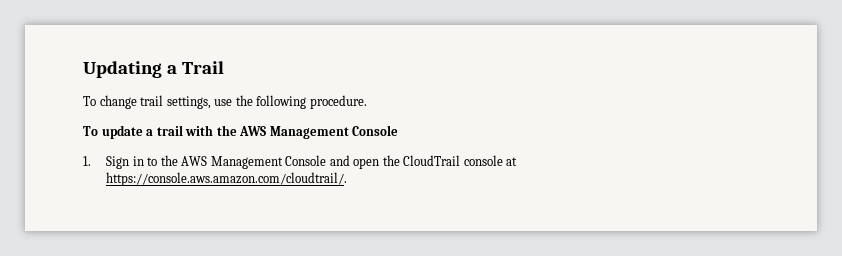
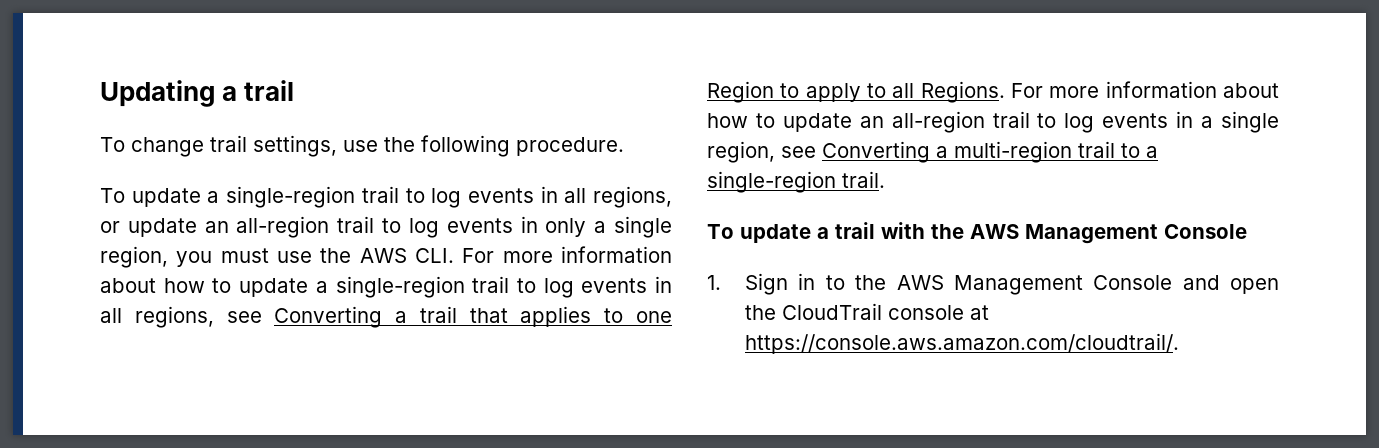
[181,61,224,74] Trail -> [244,80,295,101] trail
(367, 102) none -> [100,186,672,208] [100,216,672,238] [100,246,672,268] [100,276,672,298] [100,306,672,328] [707,81,1279,103] [707,111,1279,133] [707,141,1158,163] [707,171,885,193] // To update a single-region trail to log events in all regions, or update an all-region trail to log events in only a single region, you must use the AWS CLI. For more information about how to update a single-region trail to log events in all regions, see Converting a trail that applies to one Region to apply to all Regions. For more information about how to update an all-region trail to log events in a single region, see Converting a multi-region trail to a single-region trail.

